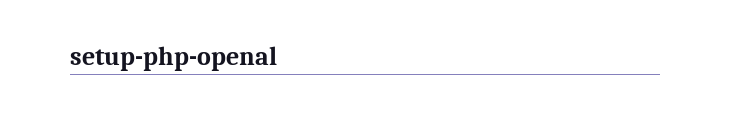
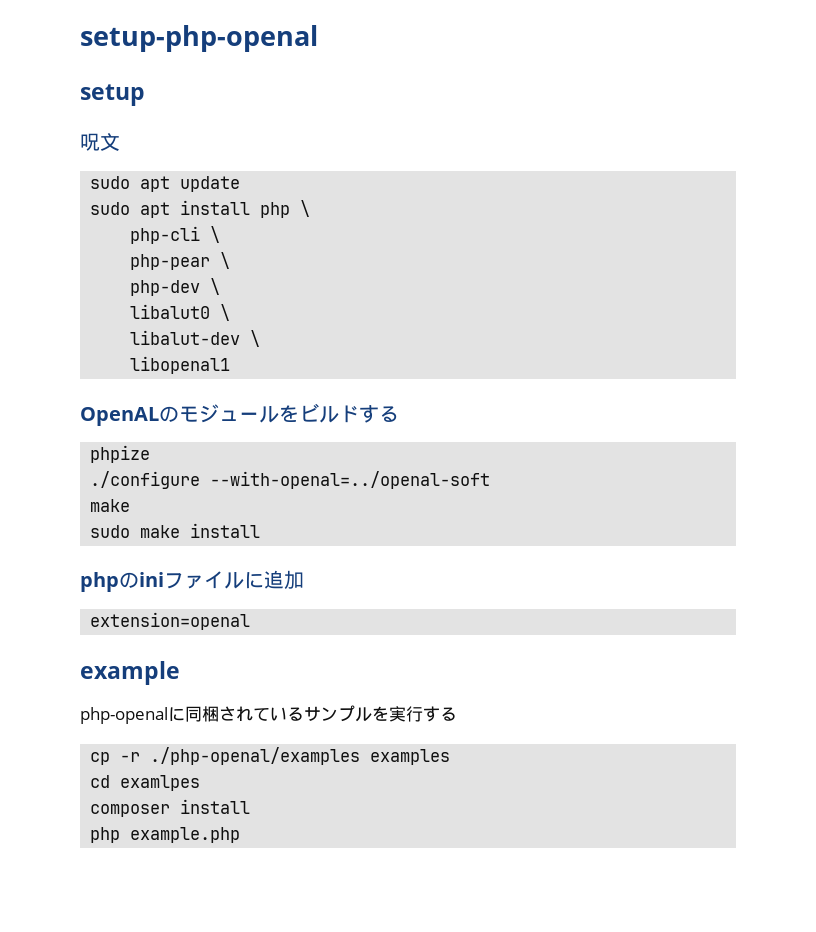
(277, 58) none -> [80,84,145,106] [80,132,120,151] [90,176,241,192] [90,200,311,218] [130,226,221,244] [130,252,231,270] [130,278,221,296] [130,304,231,321] [130,330,261,347] [130,356,231,374] [80,403,399,426] [90,445,151,463] [90,471,491,489] [90,499,131,512] [90,523,261,538] [80,570,304,592] [90,612,251,630] [80,661,180,685] [80,705,457,724] [90,747,451,765] [90,775,201,791] [90,799,251,817] [90,827,241,843] // setup // 呪文 // sudo apt update // sudo apt install php \ // php-cli \ // php-pear \ // php-dev \ // libalut0 \ // libalut-dev \ // libopenal1 // OpenALのモジュールをビルドする // phpize // ./configure --with-openal=../openal-soft // make // sudo make install // phpのiniファイルに追加 // extension=openal // example // php-openalに同梱されているサンプルを実行する // cp -r ./php-openal/examples examples // cd examlpes // composer install // php example.php

